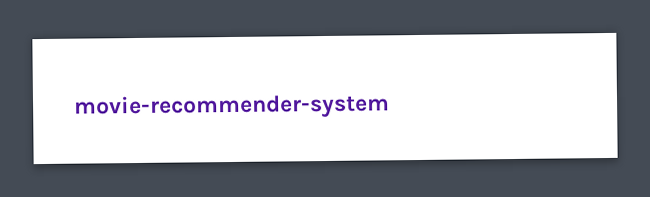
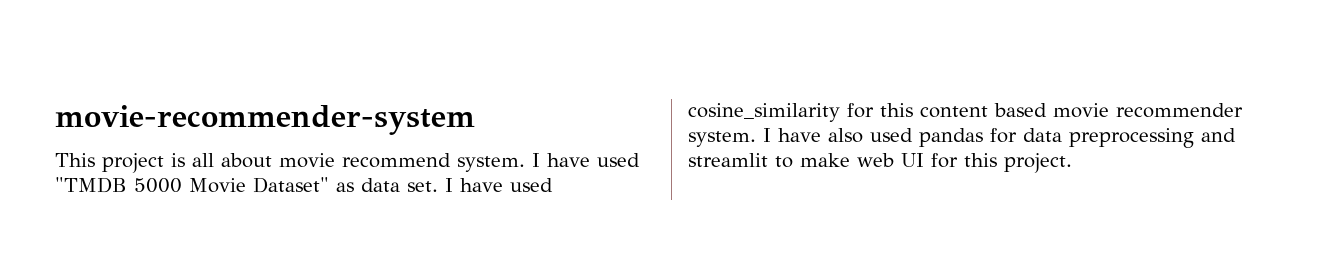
(390, 106) none -> [55,153,640,173] [55,177,553,193] [688,103,1243,122] [688,128,1236,148] [688,153,1072,173] // This project is all about movie recommend system. I have used "TMDB 5000 Movie Dataset" as data set. I have used cosine_similarity for this content based movie recommender system. I have also used pandas for data preprocessing and streamlit to make web UI for this project.

